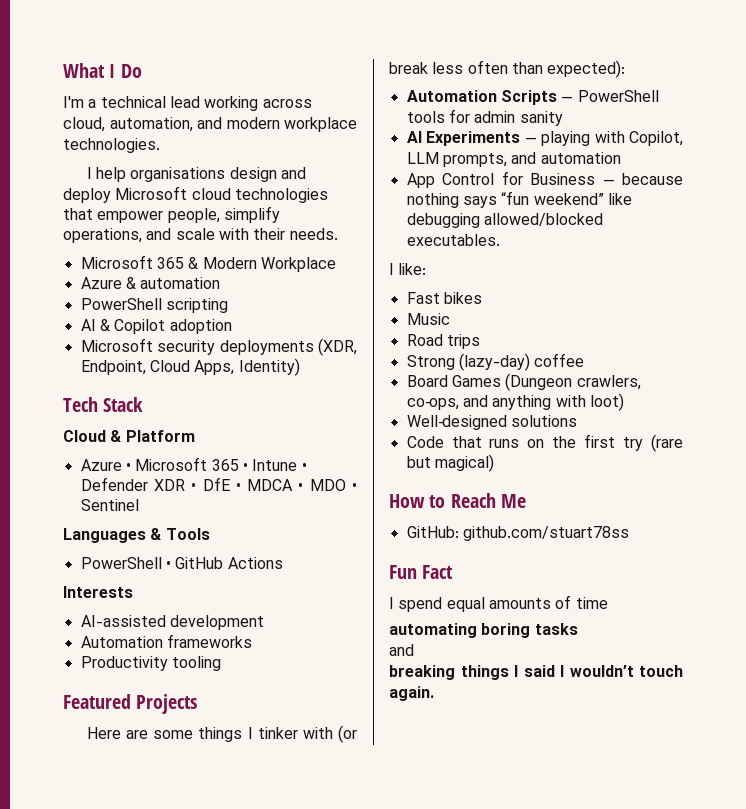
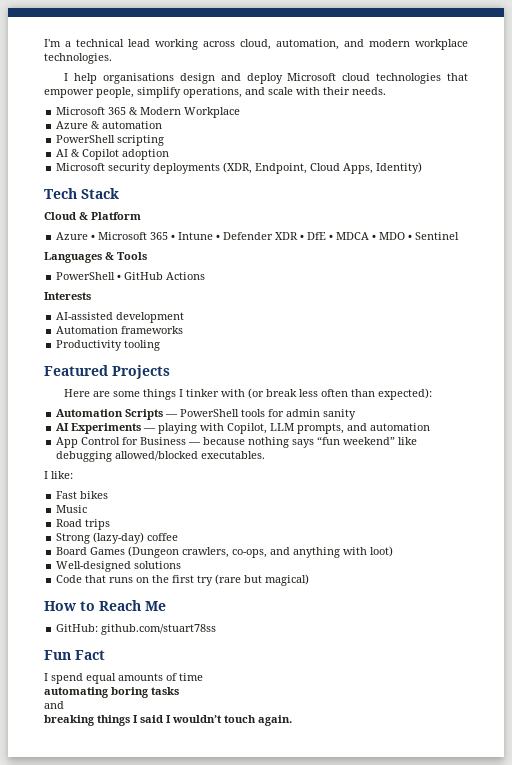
[63,63,142,78] What I Do // -> (44, 43) none

